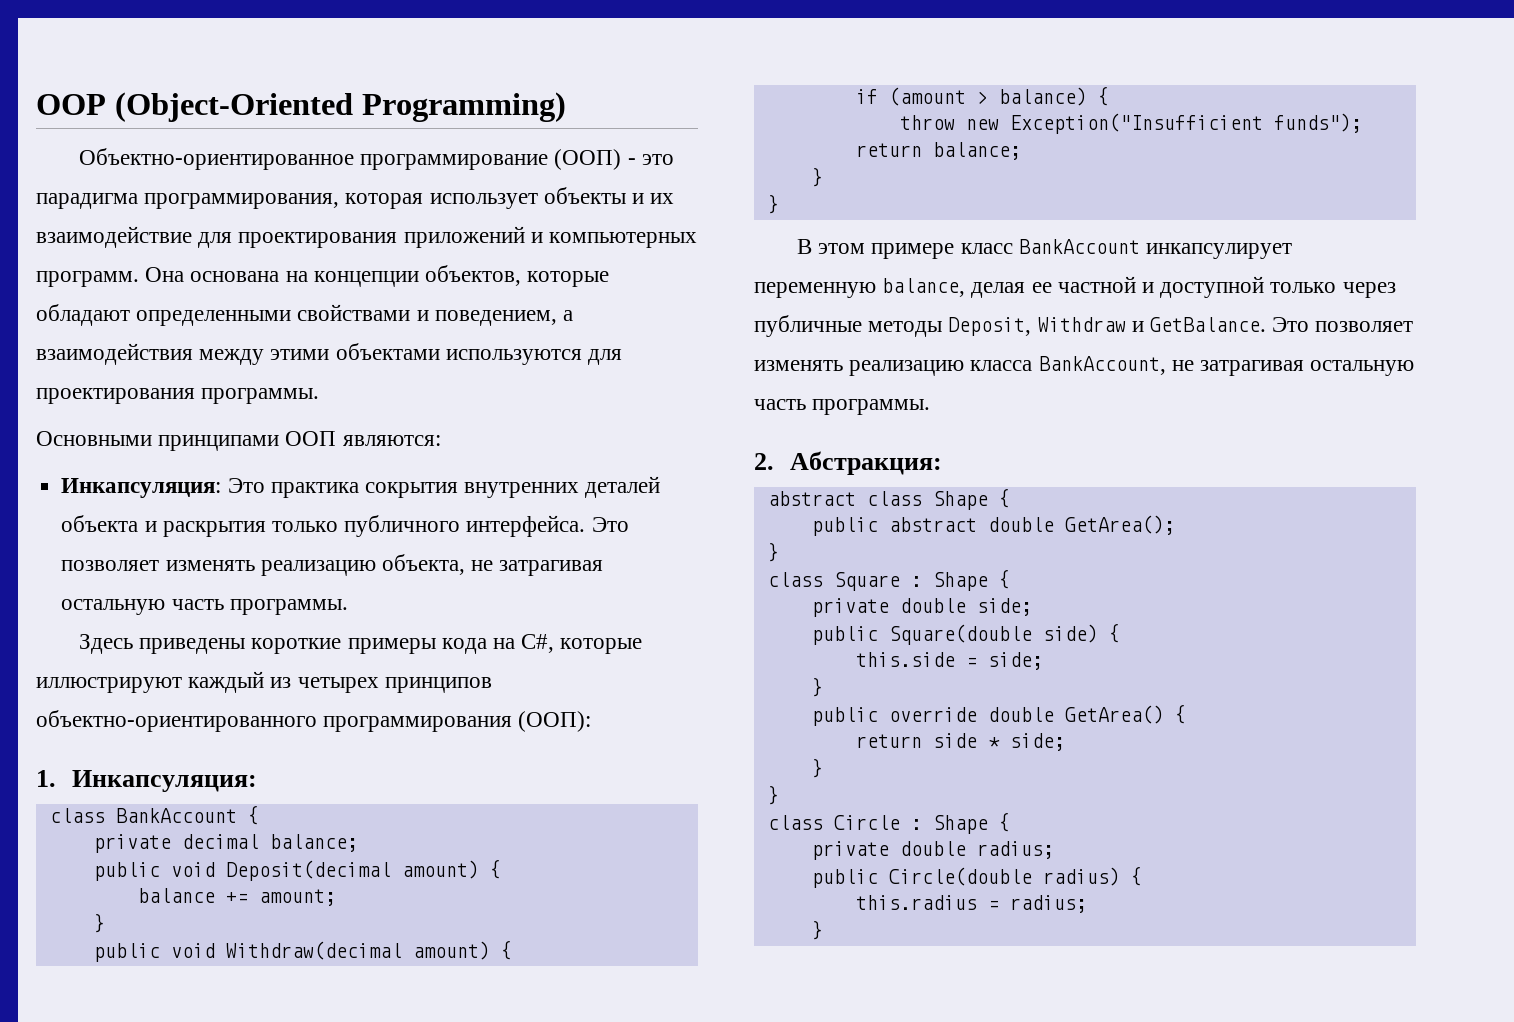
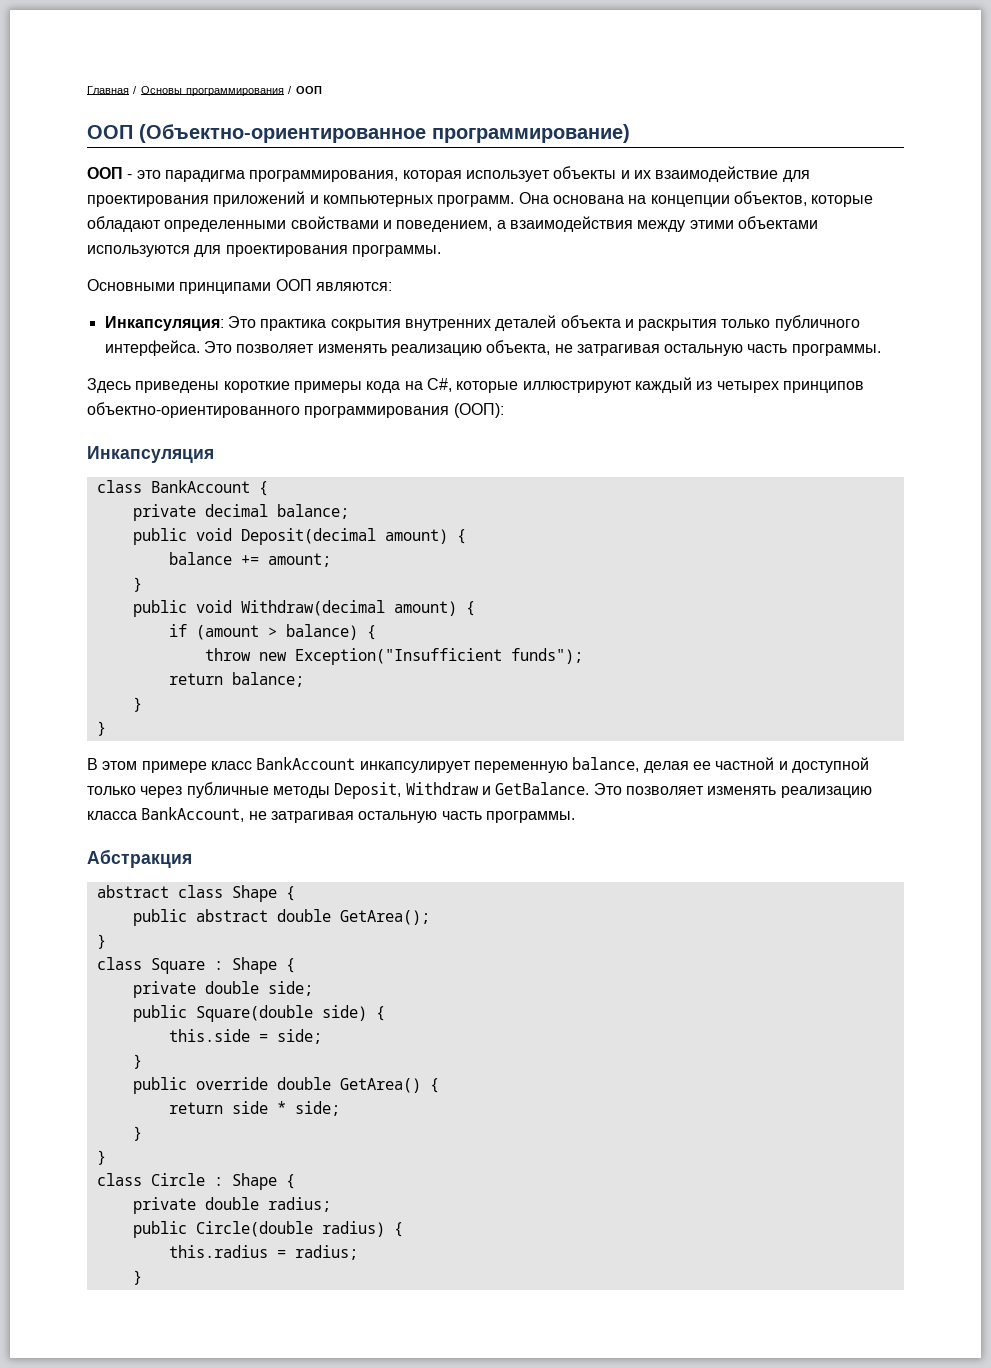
[36,92,566,122] [78,148,622,170] OOP (Object-Oriented Programming) // Объектно-ориентированное программирование (ООП) -> [87,86,322,96] [87,124,630,143] [87,167,123,179] Главная / Основы программирования / ООП // ООП (Объектно-ориентированное программирование) // ООП
[36,770,257,792] 1. Инкапсуляция: -> [87,446,214,463] Инкапсуляция
[754,451,942,475] 2. Абстракция: -> [87,849,192,868] Абстракция

